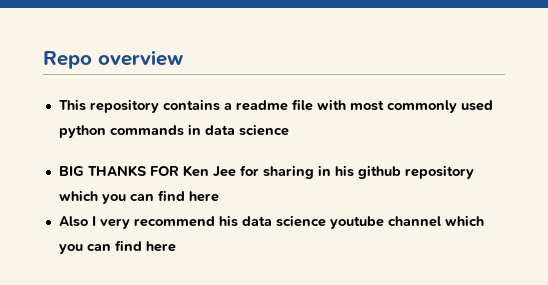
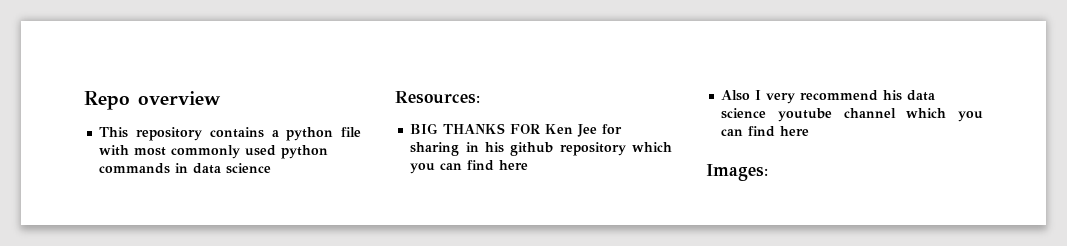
[235,100,288,111] readme -> [286,127,334,141] python
(289, 130) none -> [395,91,480,104] // Resources:
(176, 246) none -> [706,164,768,181] // Images:

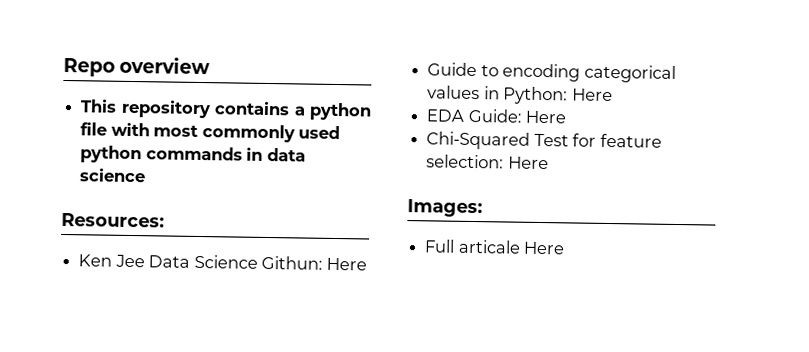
[410,123,623,137] [410,142,672,156] [410,160,529,174] [721,90,936,104] [721,108,983,122] [721,126,810,137] [706,164,768,181] BIG THANKS FOR Ken Jee for sharing in his github repository which you can find here // Also I very recommend his data science youtube channel which you can find here // Images: -> [78,254,368,271] [427,62,676,83] [427,85,613,105] [426,108,567,124] [426,131,662,150] [426,154,549,170] [407,199,483,218] [424,239,566,255] Ken Jee Data Science Githun: Here // Guide to encoding categorical values in Python: Here // EDA Guide: Here // Chi-Squared Test for feature selection: Here // Images: // Full articale Here

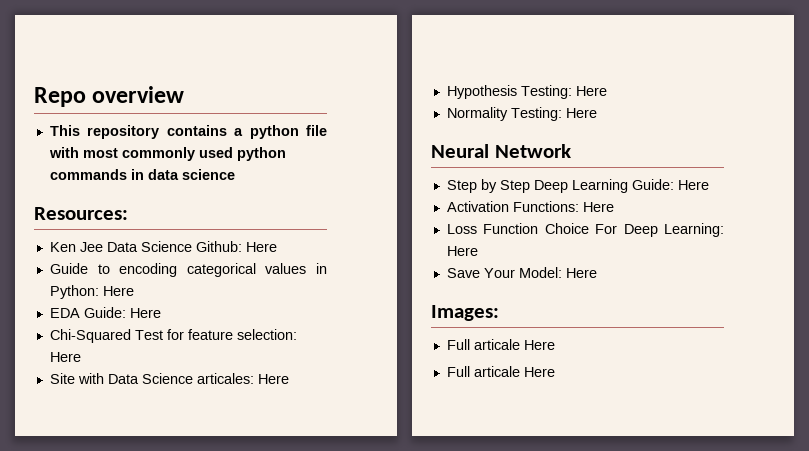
[260,255,323,270] Githun: -> [195,241,242,252] Github:
(549, 163) none -> [49,373,289,384] [446,85,607,99] [446,107,597,121] [431,144,571,158] [446,179,709,193] [446,201,614,212] [446,223,724,237] [446,246,478,256] [446,267,597,278] // Site with Data Science articales: Here // Hypothesis Testing: Here // Normality Testing: Here // Neural Network // Step by Step Deep Learning Guide: Here // Activation Functions: Here // Loss Function Choice For Deep Learning: Here // Save Your Model: Here
(566, 248) none -> [446,366,555,377] // Full articale Here

